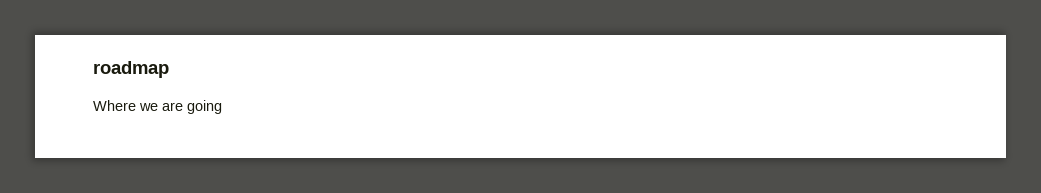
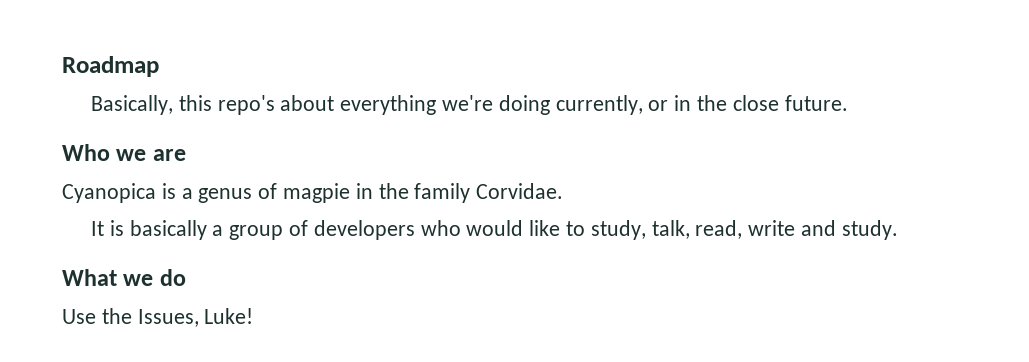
[93,61,169,78] [93,100,222,114] roadmap // Where we are going -> [62,56,159,77] [90,95,848,115] [62,144,186,161] [62,183,564,203] [90,220,898,240] [62,269,186,286] [62,308,254,327] Roadmap // Basically, this repo's about everything we're doing currently, or in the close future. // Who we are // Cyanopica is a genus of magpie in the family Corvidae. // It is basically a group of developers who would like to study, talk, read, write and study. // What we do // Use the Issues, Luke!

